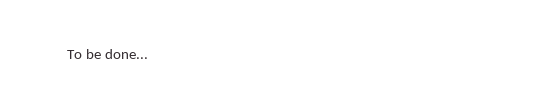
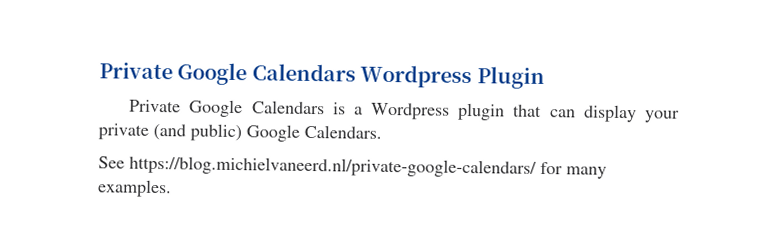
[67,49,148,59] To be done... -> [99,62,545,90] [129,99,680,123] [98,123,382,142] [98,155,607,179] [97,179,172,198] Private Google Calendars Wordpress Plugin // Private Google Calendars is a Wordpress plugin that can display your private (and public) Google Calendars. // See https://blog.michielvaneerd.nl/private-google-calendars/ for many examples.

